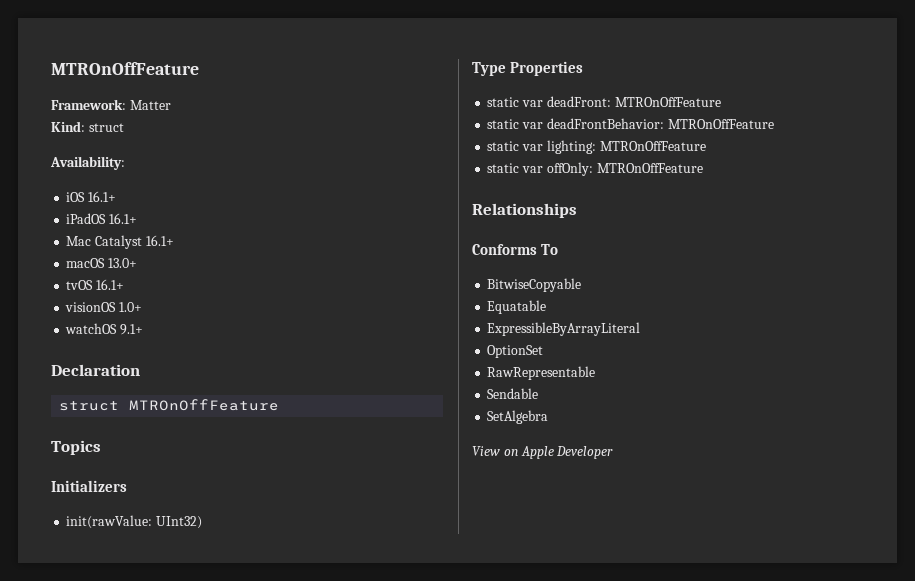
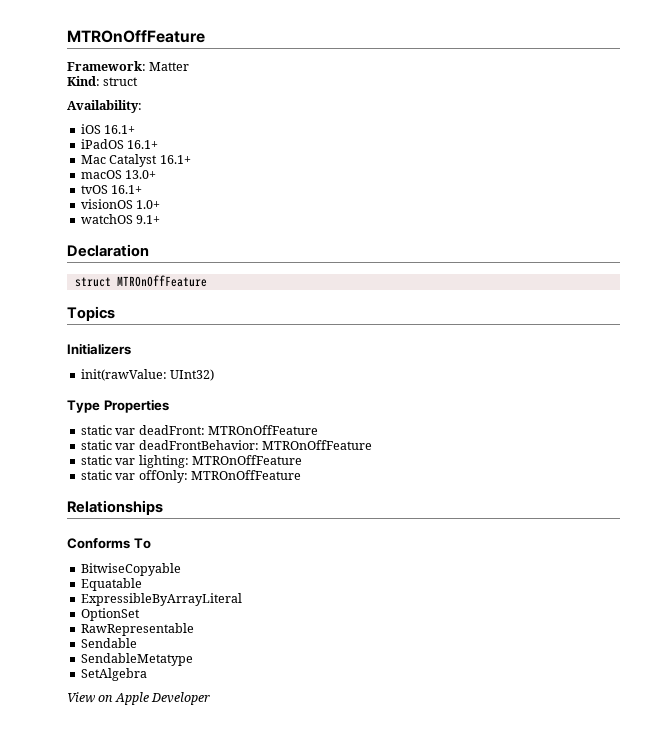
(539, 393) none -> [80,653,193,666] // SendableMetatype

